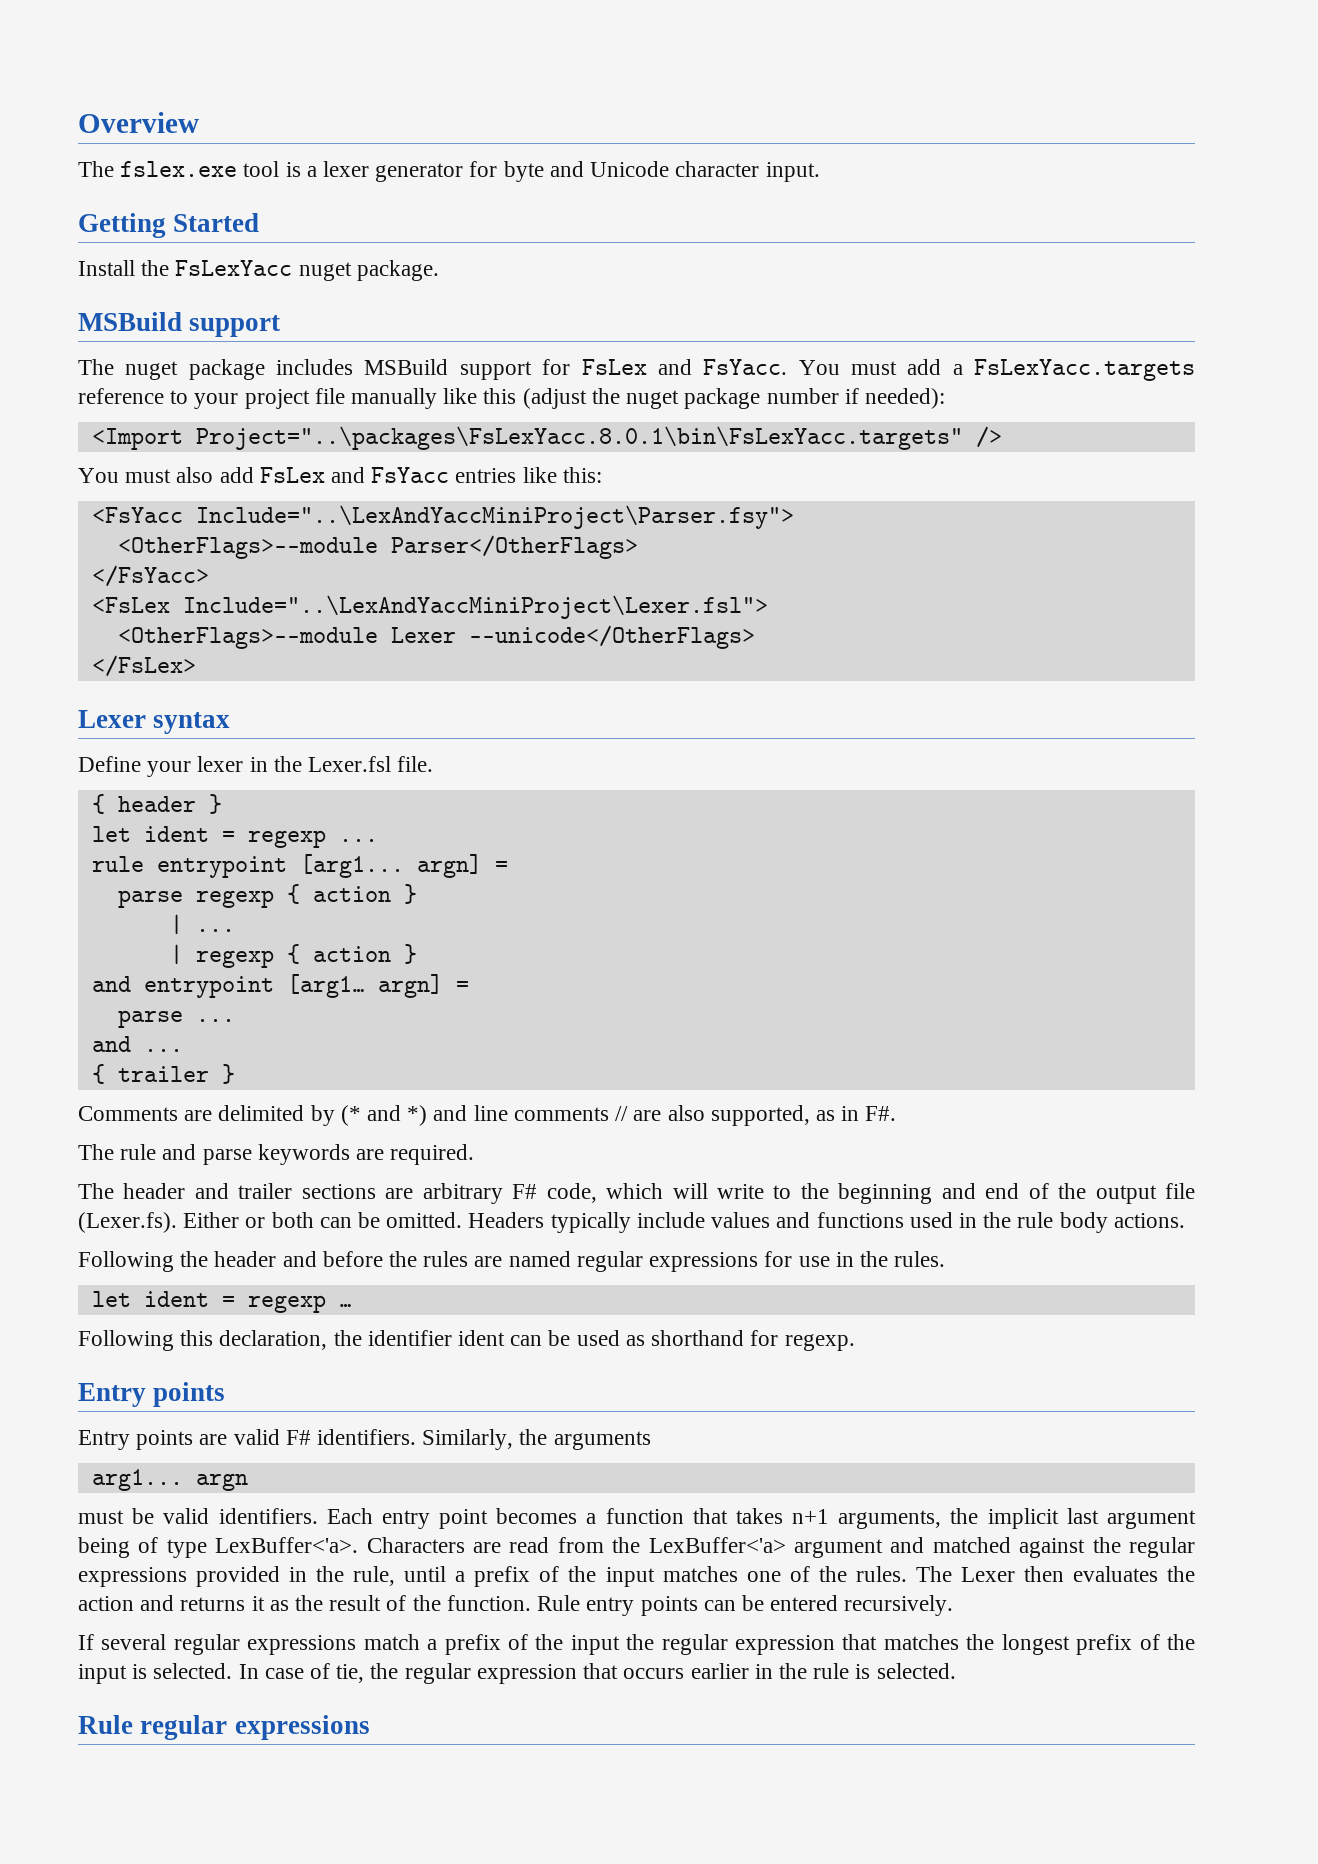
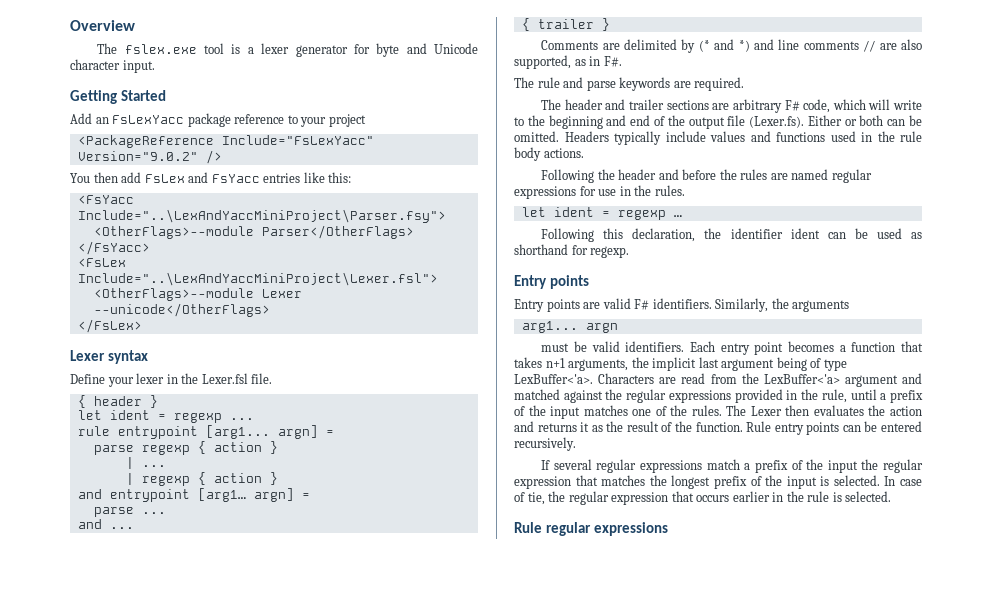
[78,260,439,281] [78,312,281,337] [78,359,1195,381] [78,388,945,409] [91,426,963,450] Install the FsLexYacc nuget package. // MSBuild support // The nuget package includes MSBuild support for FsLex and FsYacc. You must add a FsLexYacc.targets reference to your project file manually like this (adjust the nuget package number if needed): // <Import Project="..\packages\FsLexYacc.8.0.1\bin\FsLexYacc.targets" -> [70,113,366,127] [77,135,374,148] [77,151,198,161] Add an FsLexYacc package reference to your project // <PackageReference Include="FsLexYacc" Version="9.0.2"
[125,467,214,483] must also -> [93,172,118,183] then

